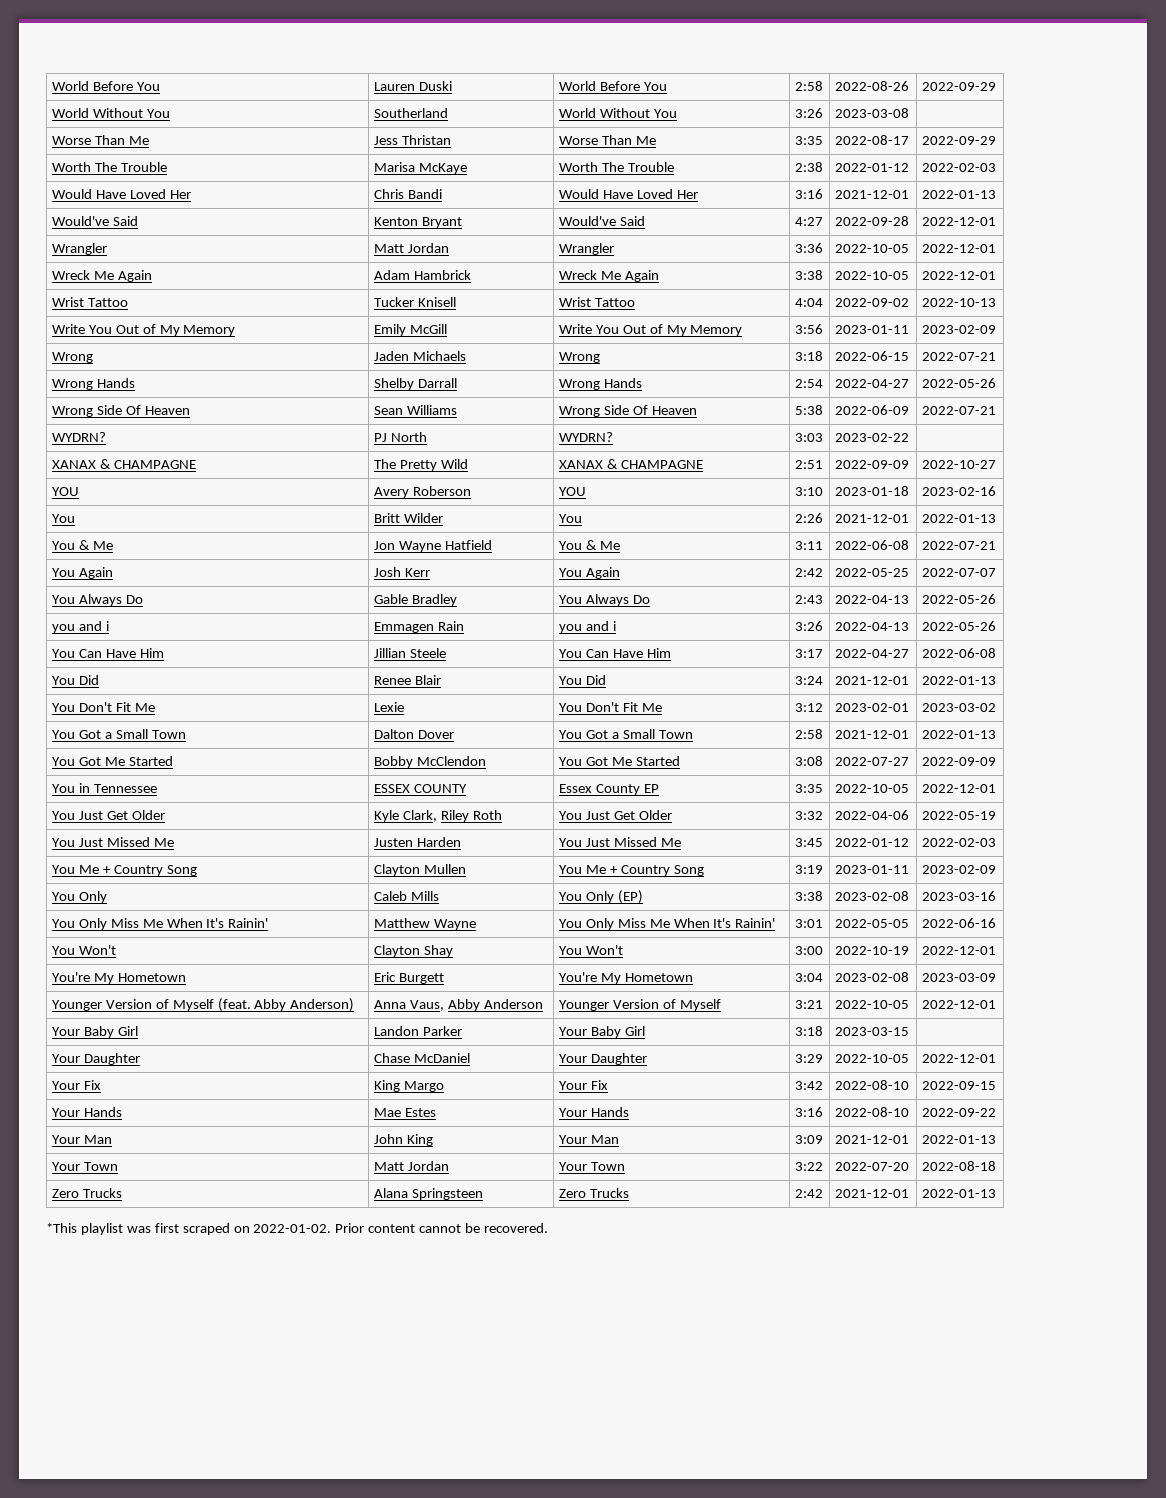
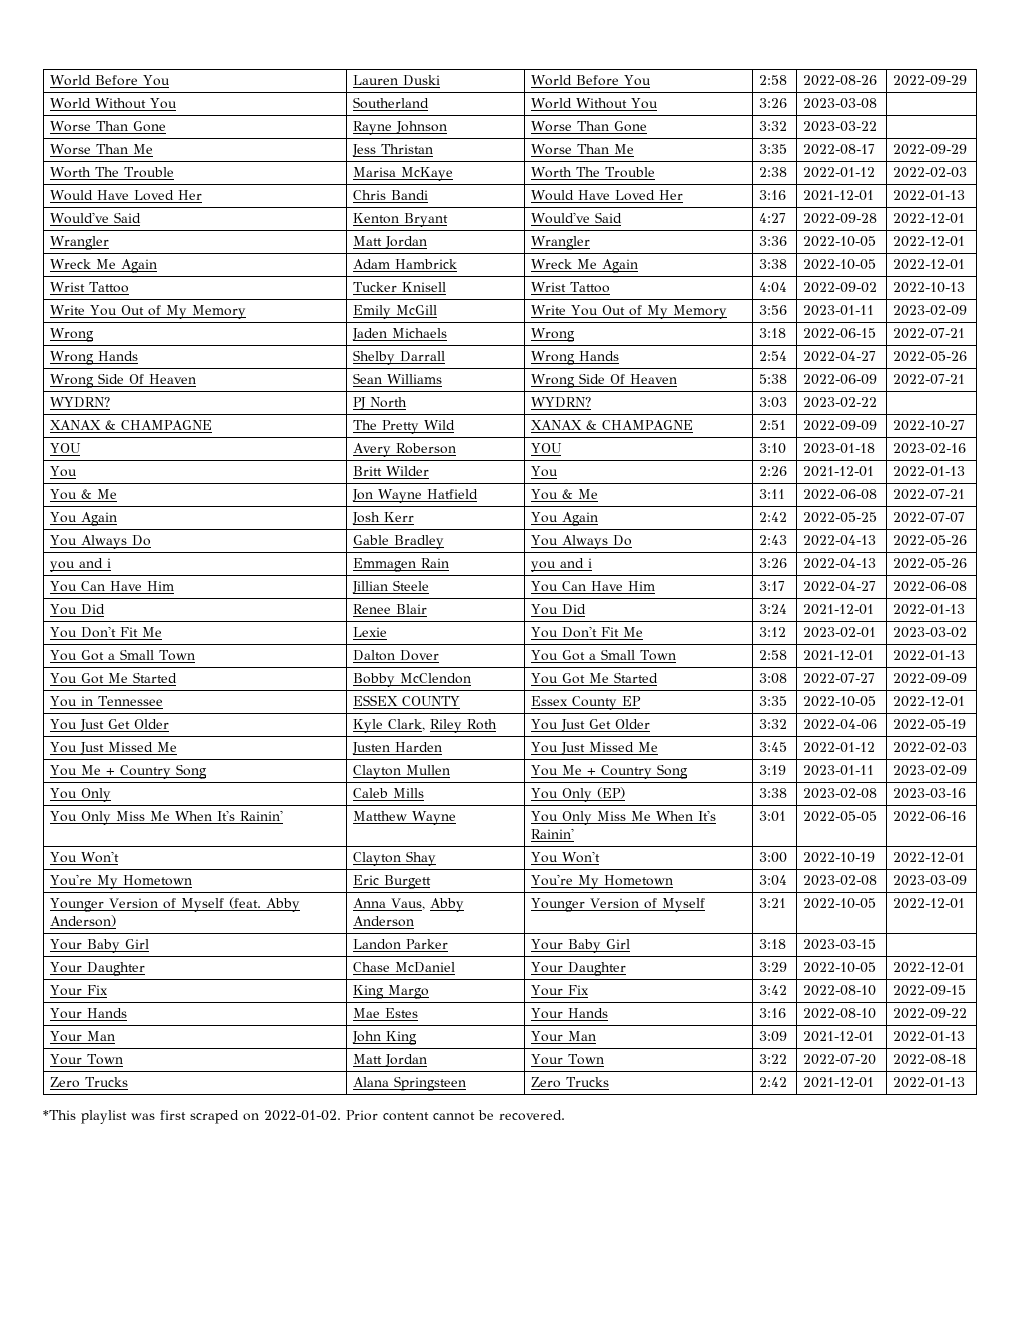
(909, 113) none -> [50,121,167,132] [353,121,448,135] [531,121,648,132] [759,121,788,131] [803,121,878,132] // Worse Than Gone | Rayne Johnson | Worse Than Gone | 3:32 | 2023-03-22 |

